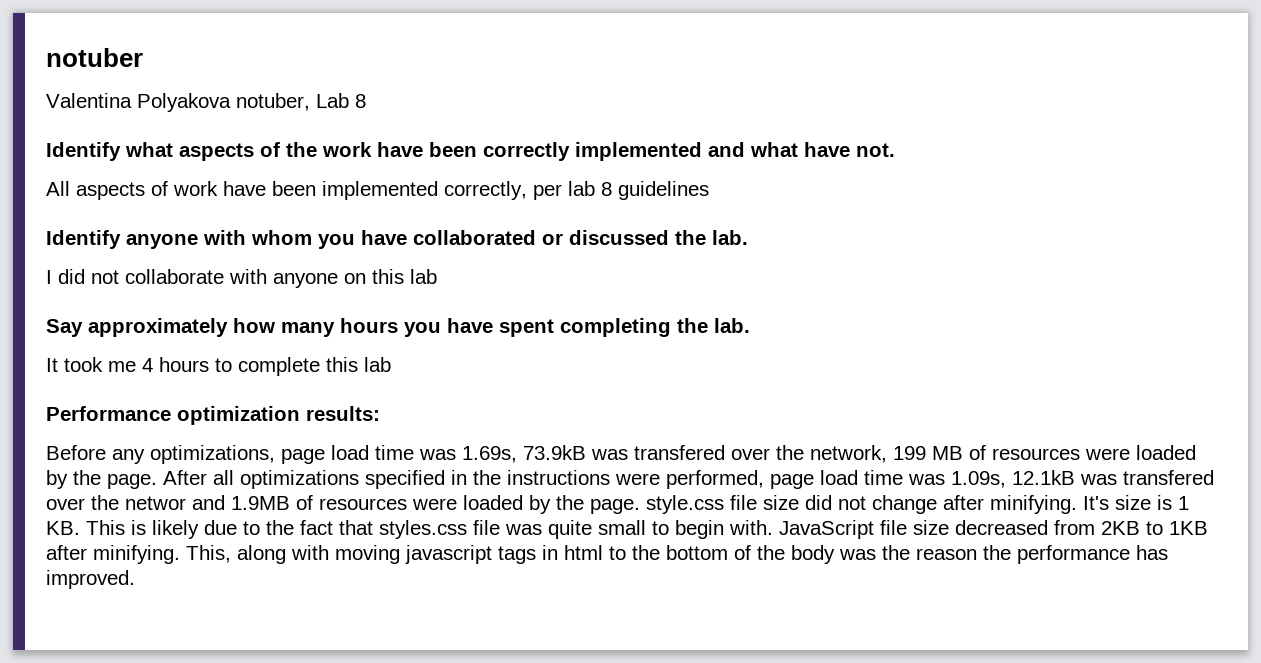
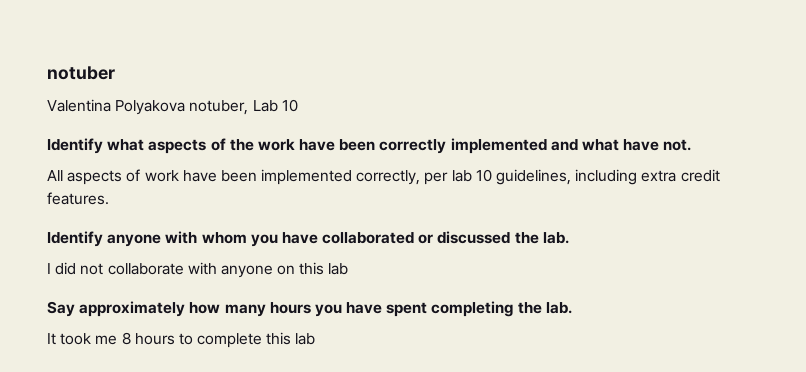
[355,94,366,108] 8 -> [281,99,298,112] 10
[601,181,709,200] 8 guidelines -> [475,169,720,185] [47,192,109,205] 10 guidelines, including extra credit features.
[142,358,153,372] 4 -> [121,332,131,345] 8
[46,406,380,425] [46,445,1196,464] [46,470,1214,489] [46,495,1189,514] [46,520,1208,539] [46,545,1168,564] [46,570,135,589] // Performance optimization results: // Before any optimizations, page load time was 1.69s, 73.9kB was transfered over the network, 199 MB of resources were loaded by the page. After all optimizations specified in the instructions were performed, page load time was 1.09s, 12.1kB was transfered over the networ and 1.9MB of resources were loaded by the page. style.css file size did not change after minifying. It's size is 1 KB. This is likely due to the fact that styles.css file was quite small to begin with. JavaScript file size decreased from 2KB to 1KB after minifying. This, along with moving javascript tags in html to the bottom of the body was the reason the performance has improved. -> (316, 339) none

